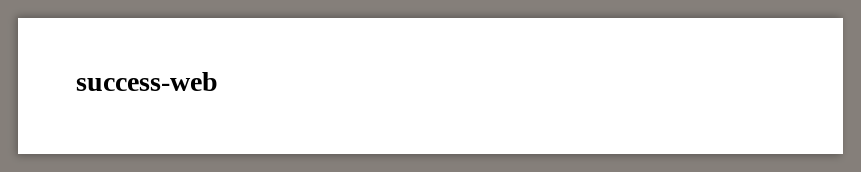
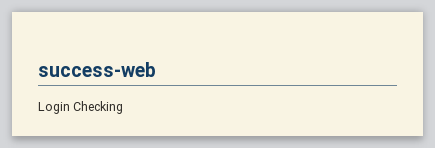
(218, 81) none -> [38,101,124,114] // Login Checking

